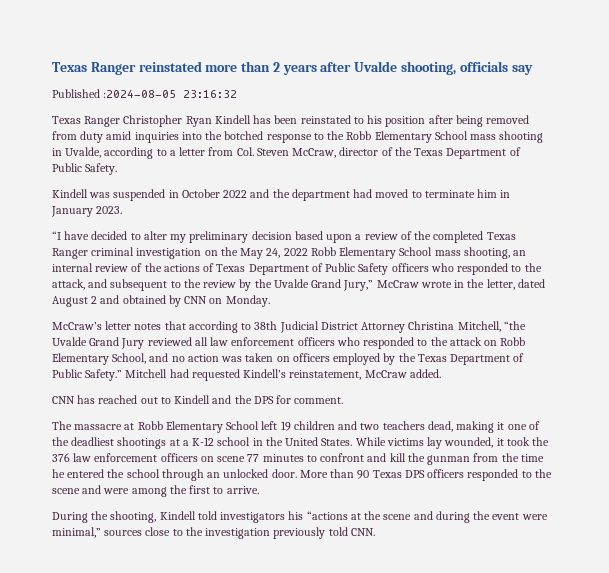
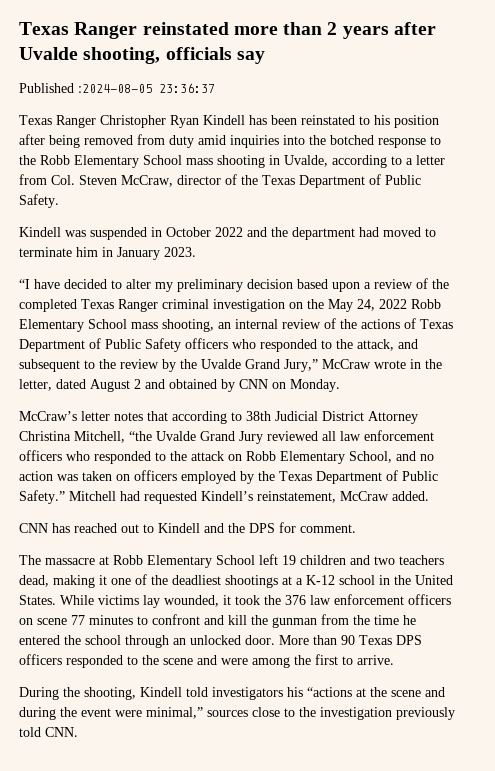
[183,90,238,98] 23:16:32 -> [159,83,215,93] 23:36:37

